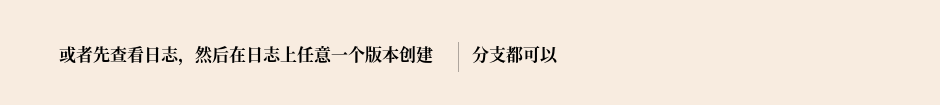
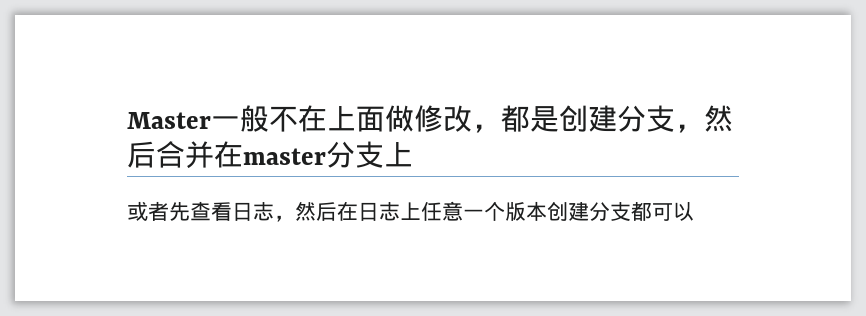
(59, 55) none -> [127,105,733,133] [127,141,413,169] Master一般不在上面做修改，都是创建分支，然后合并在master分支上 //

